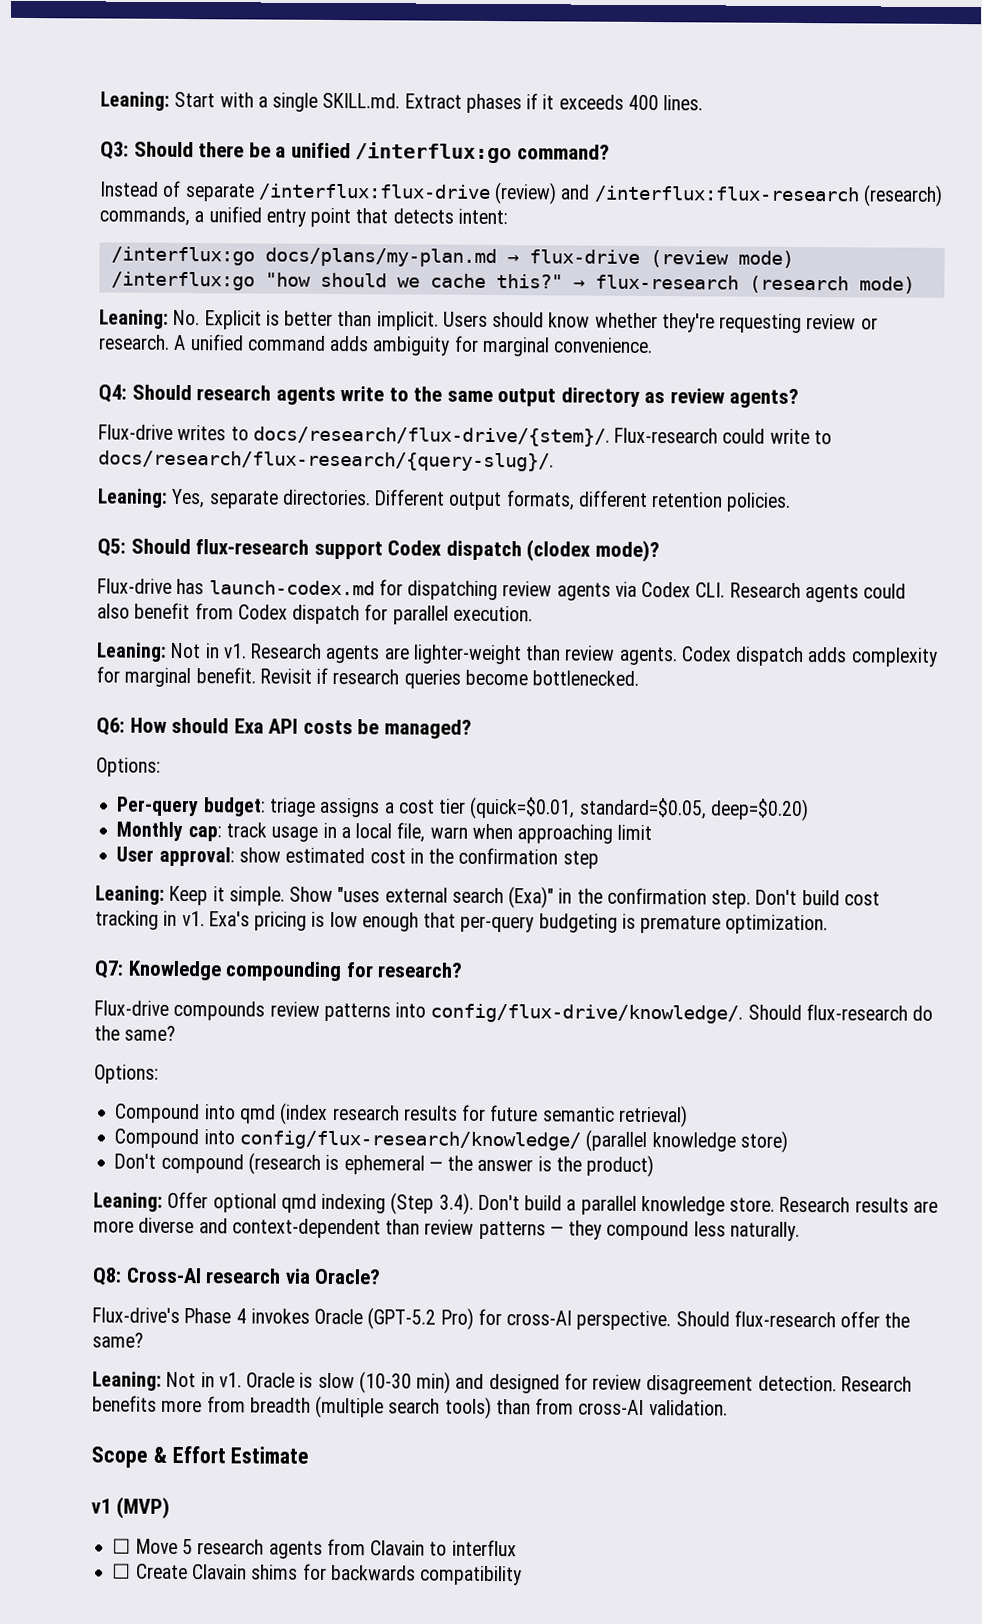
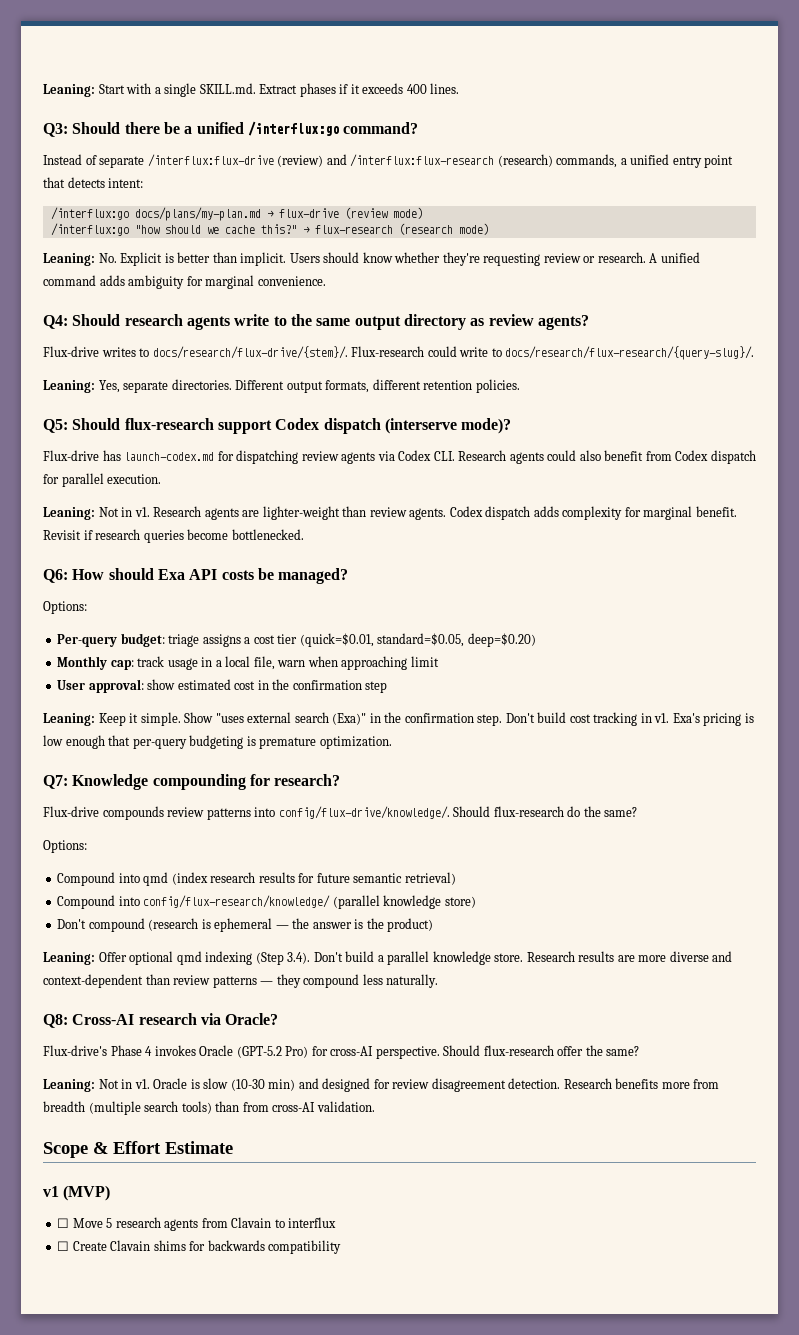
[526,539,592,562] (clodex -> [384,418,457,434] (interserve

